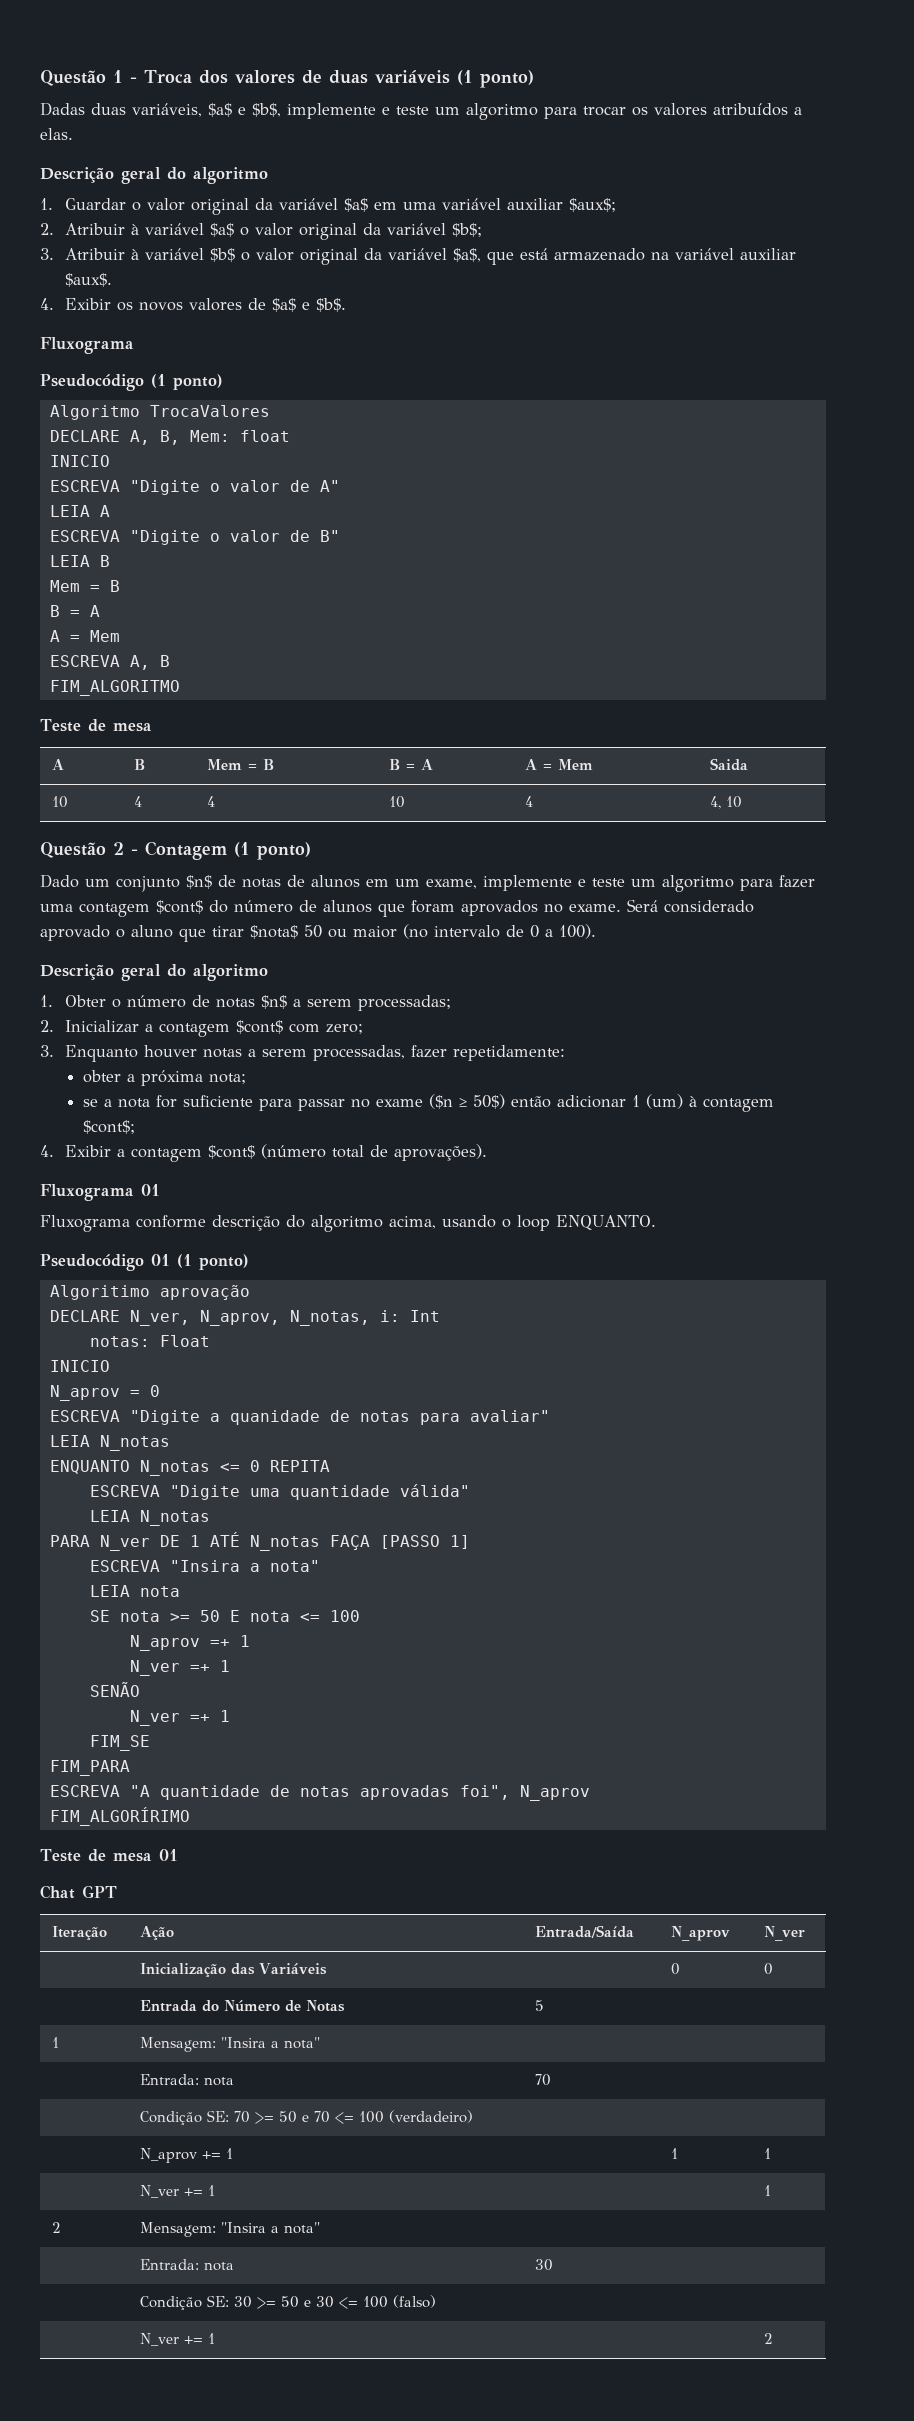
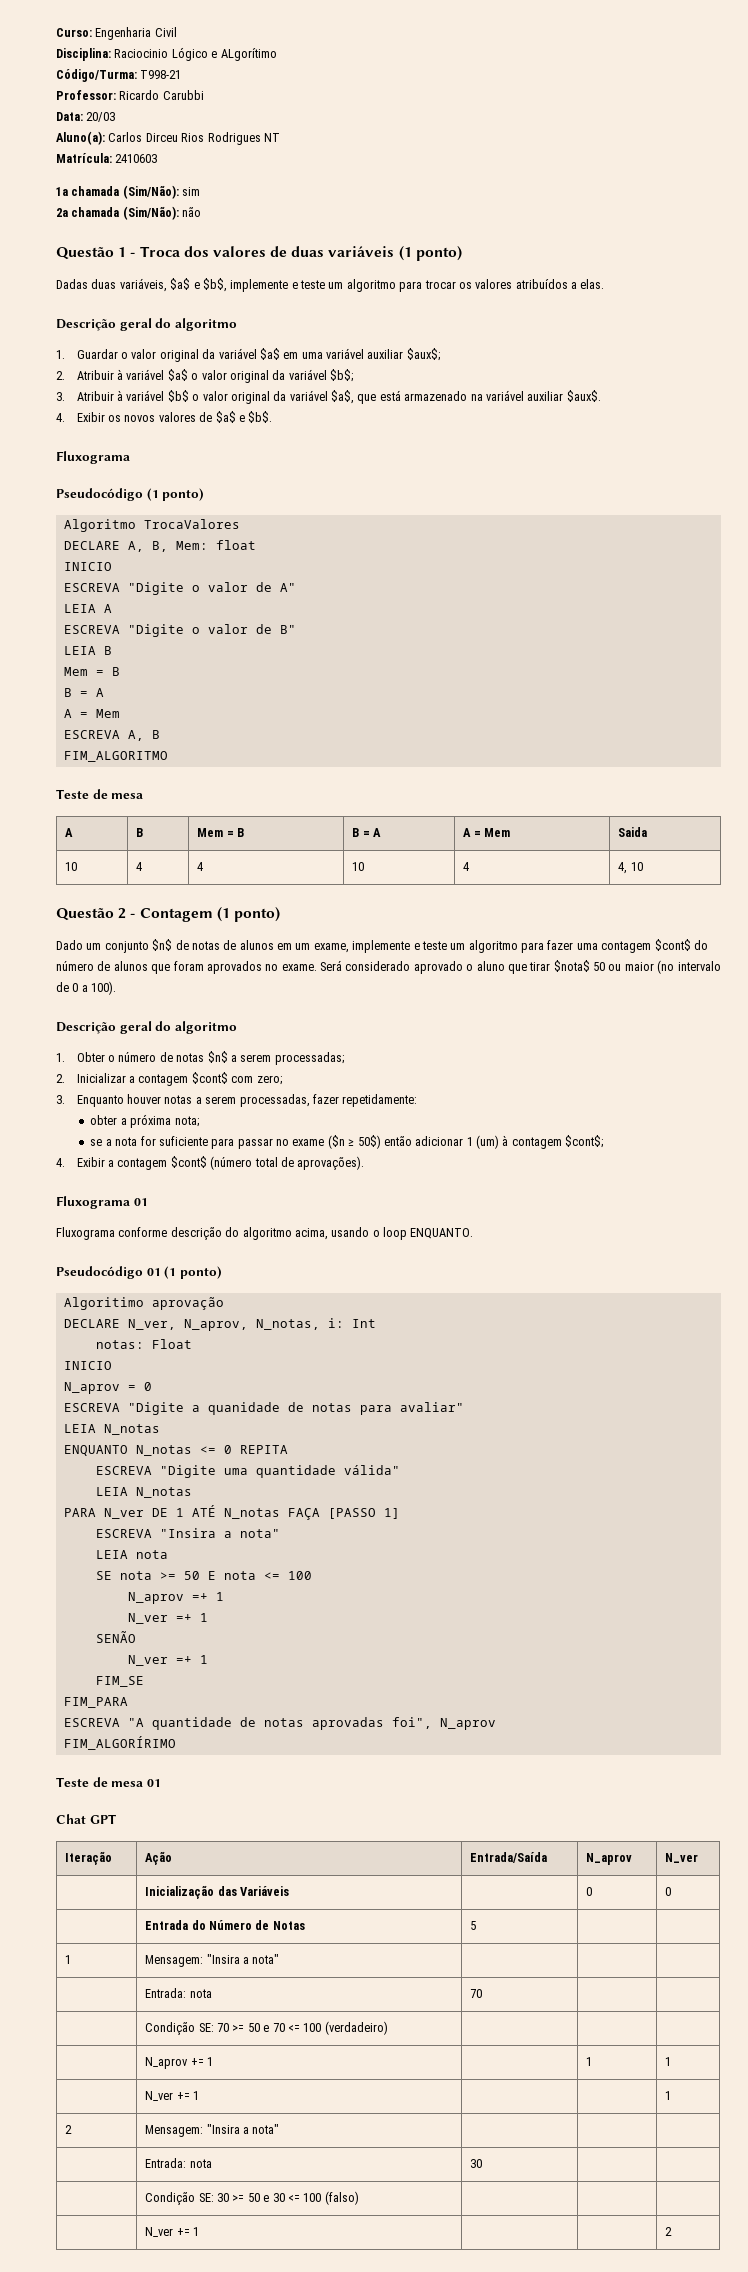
(40, 78) none -> [56,27,177,40] [56,47,277,61] [56,69,182,82] [56,90,204,100] [56,112,116,122] [56,131,280,145] [56,153,158,163] [56,185,201,199] [56,206,202,220] Curso: Engenharia Civil // Disciplina: Raciocinio Lógico e ALgorítimo // Código/Turma: T998-21 // Professor: Ricardo Carubbi // Data: 20/03 // Aluno(a): Carlos Dirceu Rios Rodrigues NT // Matrícula: 2410603 // 1a chamada (Sim/Não): sim // 2a chamada (Sim/Não): não //

